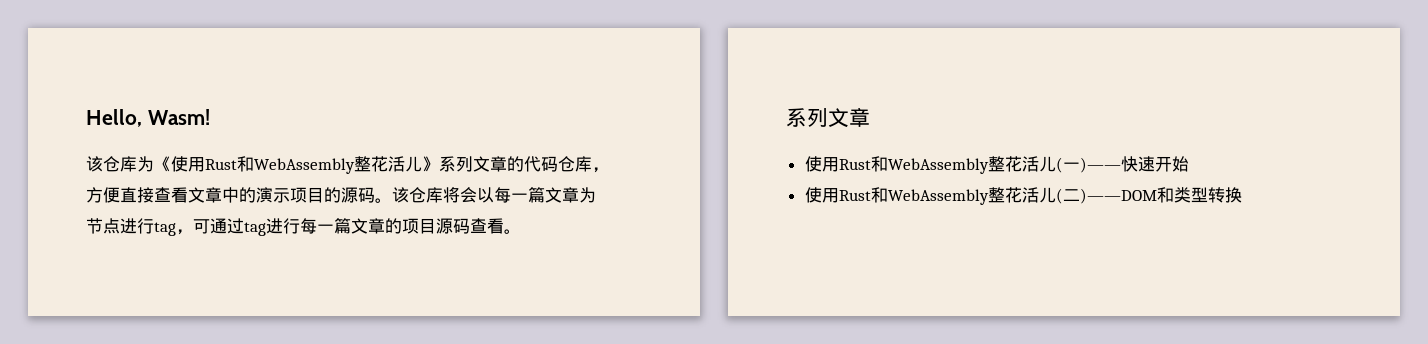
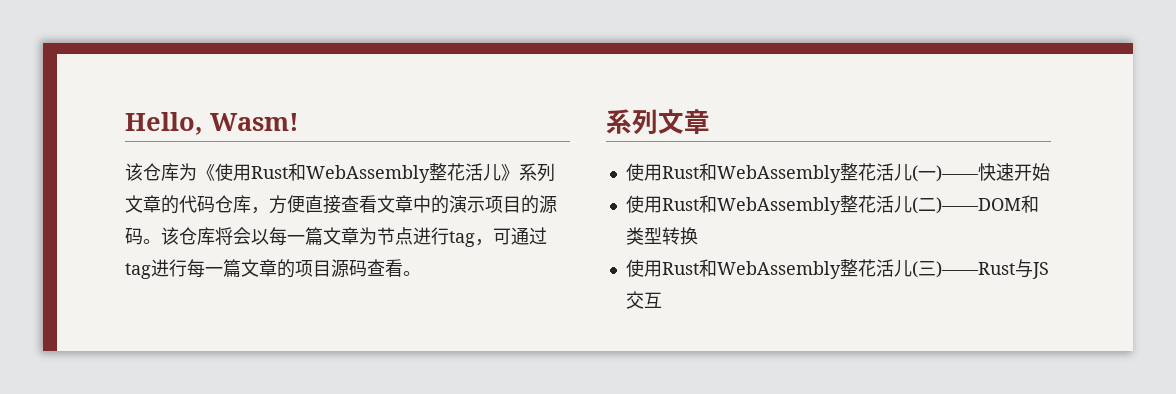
(1242, 195) none -> [625,259,1049,279] [625,291,662,309] // 使用Rust和WebAssembly整花活儿(三)——Rust与JS交互

